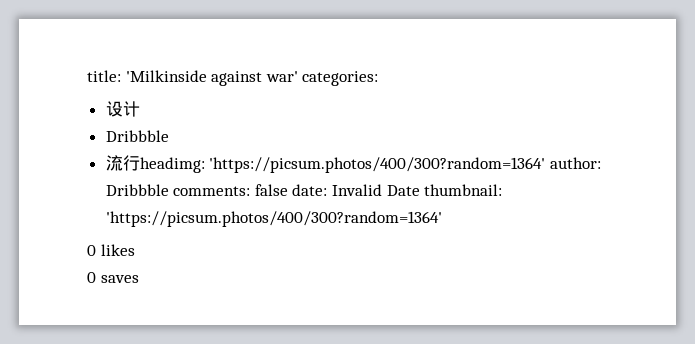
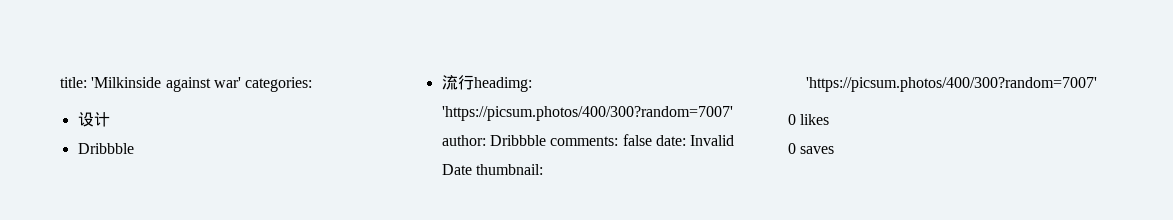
[209,157,546,173] 'https://picsum.photos/400/300?random=1364' -> [441,106,733,121] 'https://picsum.photos/400/300?random=7007'
[105,211,442,227] 'https://picsum.photos/400/300?random=1364' -> [805,77,1097,92] 'https://picsum.photos/400/300?random=7007'

